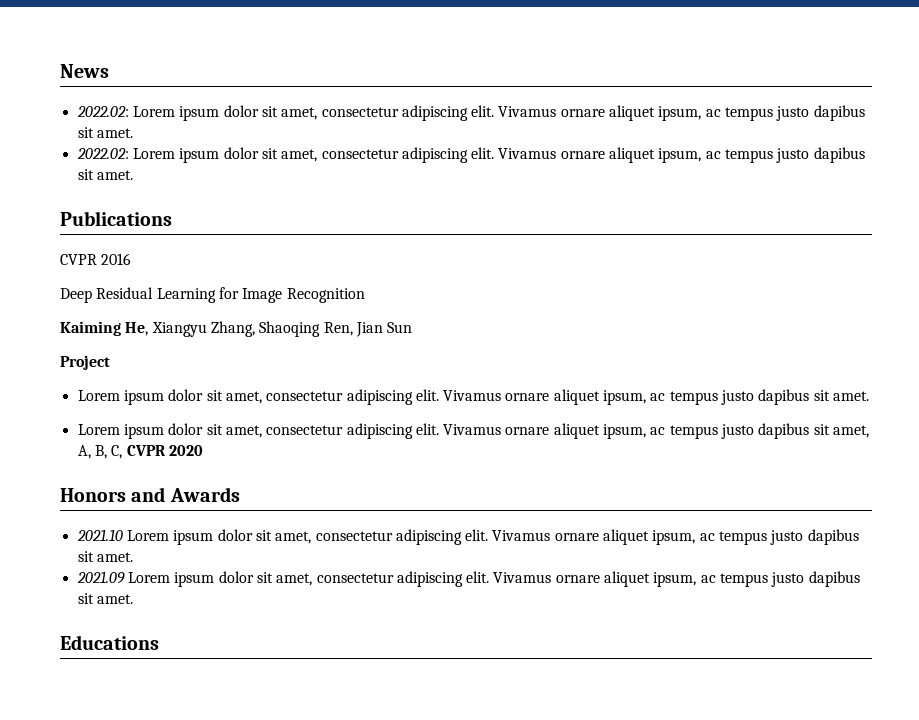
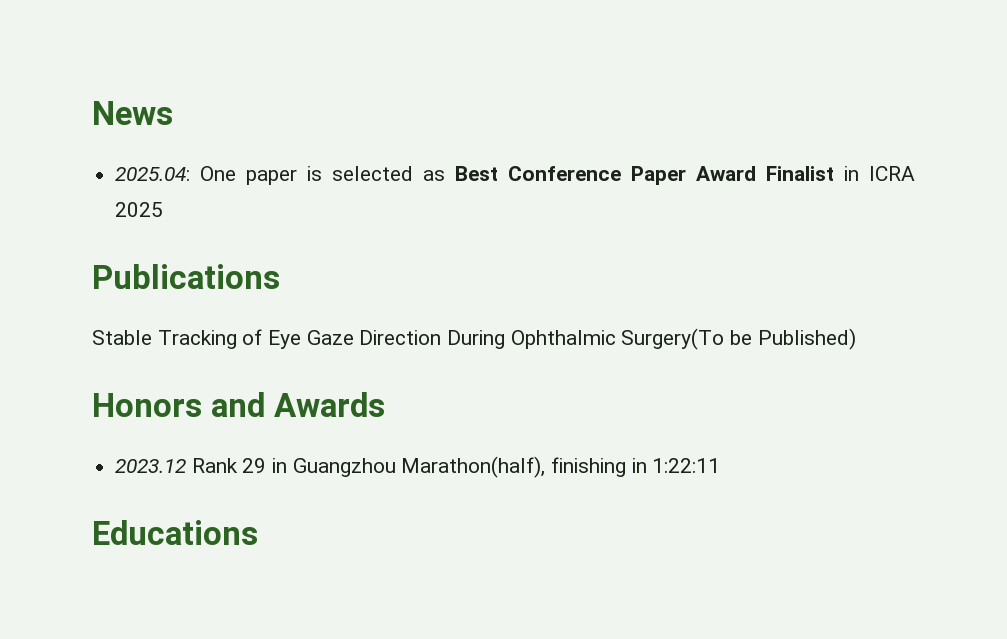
[76,105,865,121] [77,127,133,138] [76,147,865,163] [77,169,133,180] [60,211,172,226] [60,253,132,265] [60,287,365,303] [60,321,413,337] [60,355,110,370] [77,389,870,405] [77,423,870,439] [77,445,203,459] [60,487,240,502] [76,529,859,545] [77,551,133,562] [76,571,860,587] [77,593,133,604] 2022.02: Lorem ipsum dolor sit amet, consectetur adipiscing elit. Vivamus ornare aliquet ipsum, ac tempus justo dapibus sit amet. // 2022.02: Lorem ipsum dolor sit amet, consectetur adipiscing elit. Vivamus ornare aliquet ipsum, ac tempus justo dapibus sit amet. // Publications // CVPR 2016 // Deep Residual Learning for Image Recognition // Kaiming He, Xiangyu Zhang, Shaoqing Ren, Jian Sun // Project // Lorem ipsum dolor sit amet, consectetur adipiscing elit. Vivamus ornare aliquet ipsum, ac tempus justo dapibus sit amet. // Lorem ipsum dolor sit amet, consectetur adipiscing elit. Vivamus ornare aliquet ipsum, ac tempus justo dapibus sit amet, A, B, C, CVPR 2020 // Honors and Awards // 2021.10 Lorem ipsum dolor sit amet, consectetur adipiscing elit. Vivamus ornare aliquet ipsum, ac tempus justo dapibus sit amet. // 2021.09 Lorem ipsum dolor sit amet, consectetur adipiscing elit. Vivamus ornare aliquet ipsum, ac tempus justo dapibus sit amet. -> [115,166,916,185] [115,202,164,217] [92,264,280,289] [92,328,856,350] [92,392,385,417] [115,456,721,478] 2025.04: One paper is selected as Best Conference Paper Award Finalist in ICRA 2025 // Publications // Stable Tracking of Eye Gaze Direction During Ophthalmic Surgery(To be Published) // Honors and Awards // 2023.12 Rank 29 in Guangzhou Marathon(half), finishing in 1:22:11

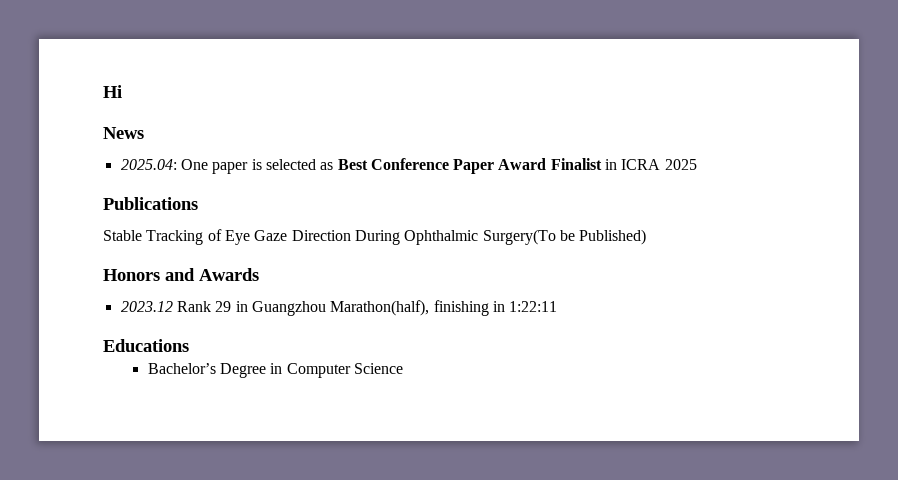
(92, 113) none -> [103,85,122,98] Hi //
(258, 532) none -> [147,363,404,378] // Bachelor’s Degree in Computer Science

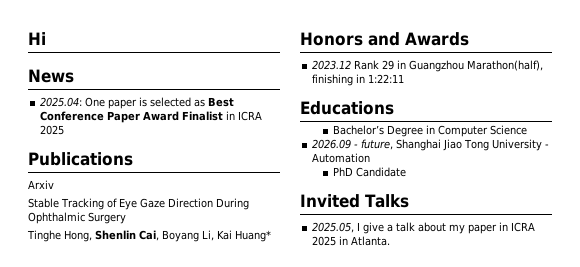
(198, 203) none -> [28,180,54,189] // Arxiv
[482,229,647,245] Surgery(To be Published) -> [88,212,126,224] [27,230,271,242] Surgery // Tinghe Hong, Shenlin Cai, Boyang Li, Kai Huang*
(404, 368) none -> [312,139,550,151] [312,153,371,163] [332,167,406,177] [300,194,409,208] [312,222,536,234] [312,236,391,246] // 2026.09 - future, Shanghai Jiao Tong University - Automation // PhD Candidate // Invited Talks // 2025.05, I give a talk about my paper in ICRA 2025 in Atlanta.

